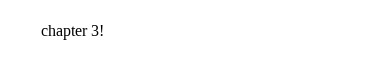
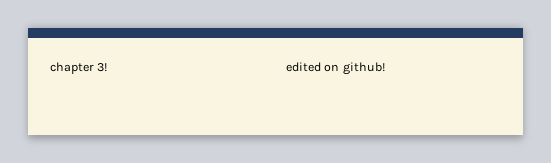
(105, 30) none -> [286,62,385,75] // edited on github!

